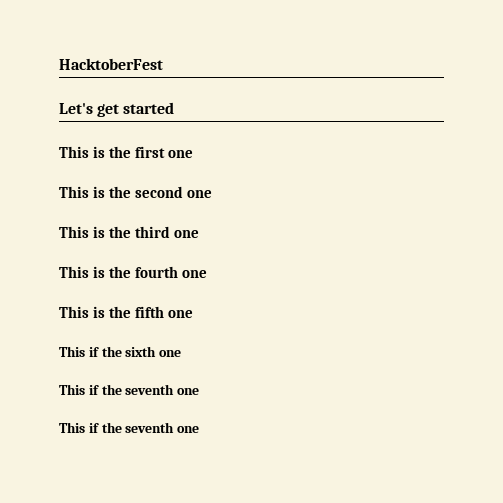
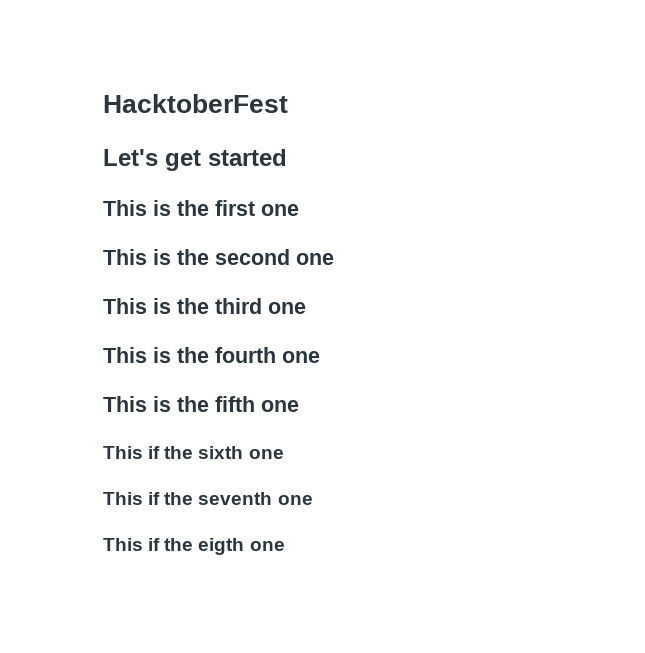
[125,422,175,433] seventh -> [198,538,245,555] eigth

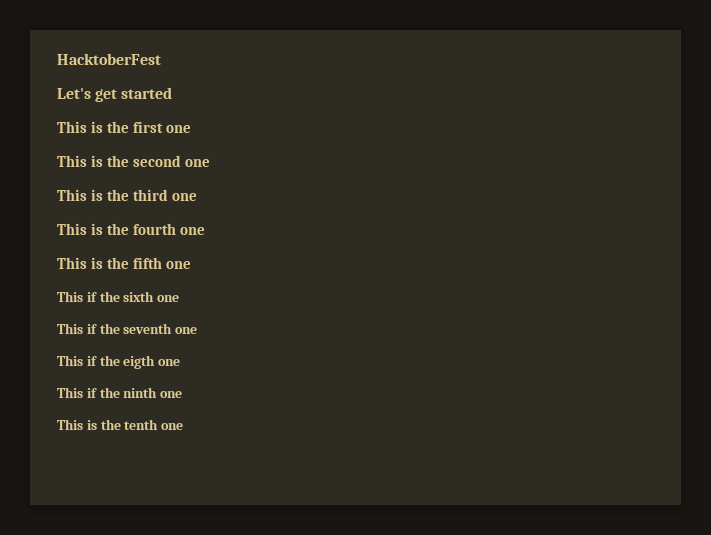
(285, 546) none -> [57,387,183,398] [57,419,184,430] // This if the ninth one // This is the tenth one

